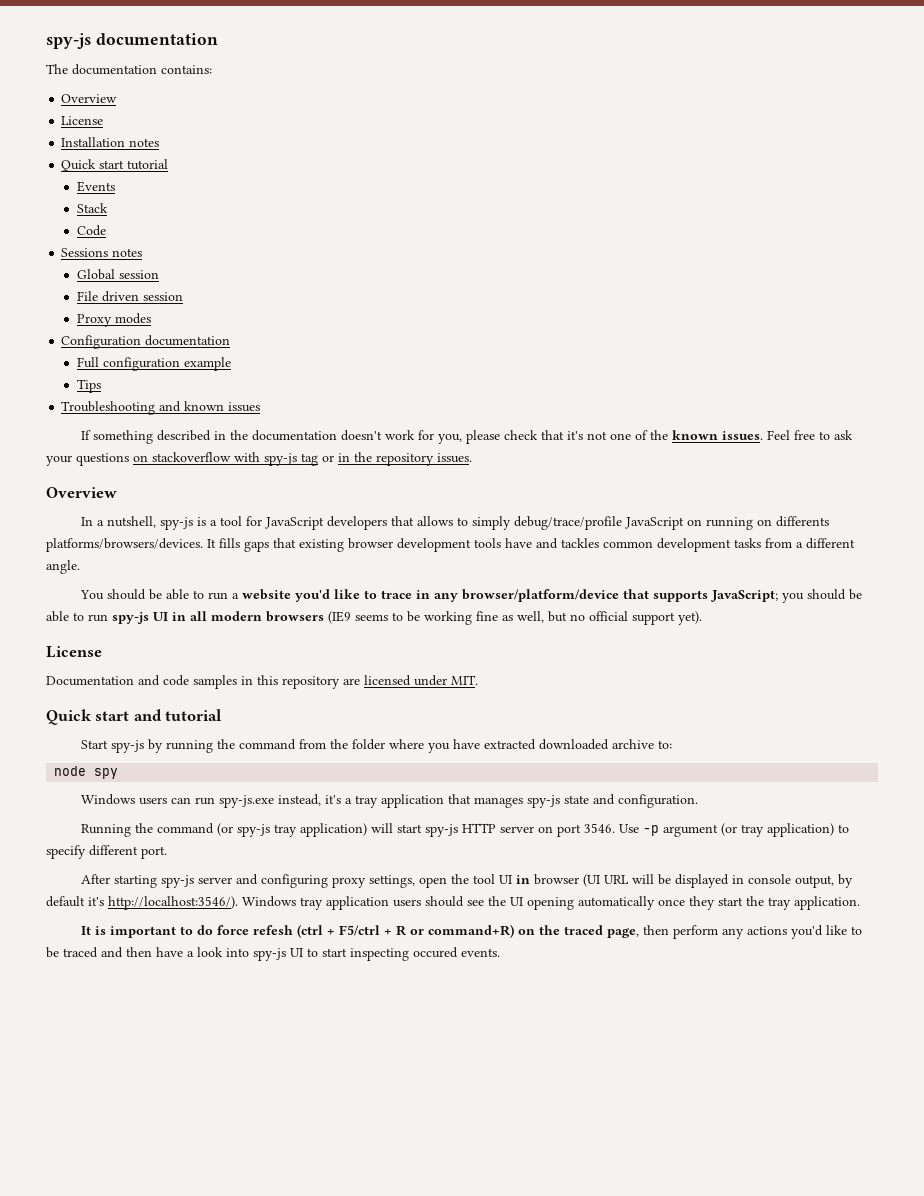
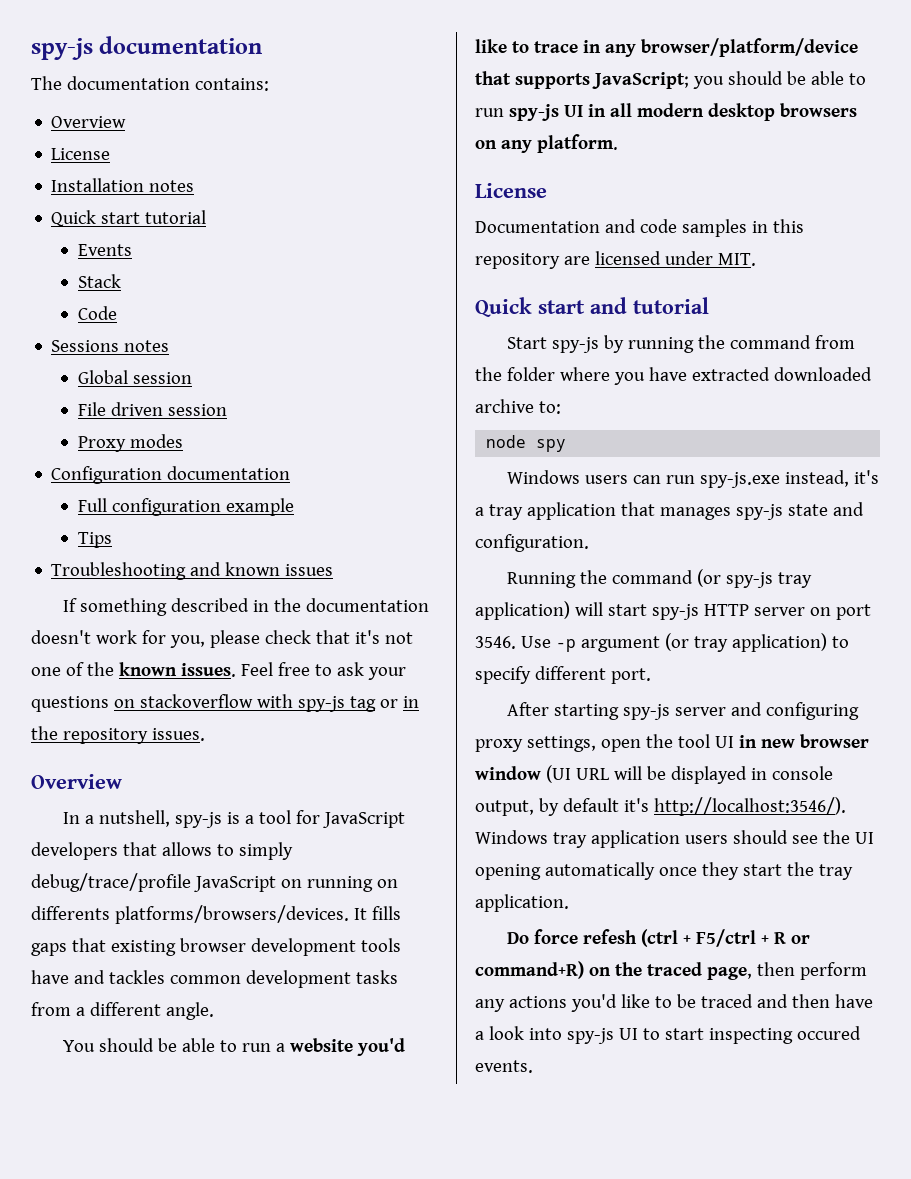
[266,611,702,625] browsers (IE9 seems to be working fine as well, but no official support yet). -> [707,103,857,121] [475,134,618,153] desktop browsers on any platform.
[534,874,580,885] browser -> [760,734,869,748] [475,766,541,780] new browser window
[81,925,214,938] It is important to do -> [506,932,529,944] Do

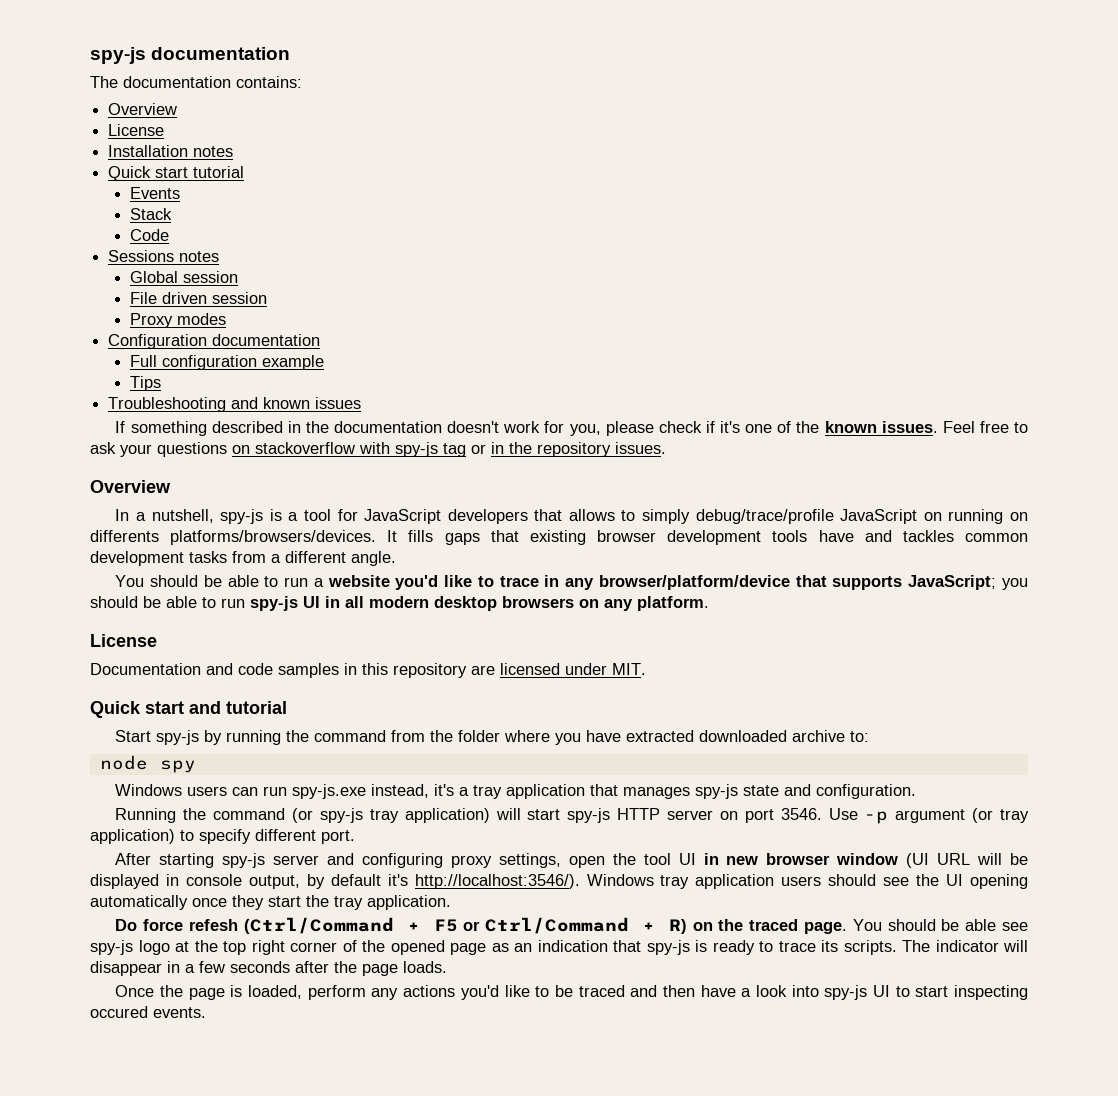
[315,630,413,644] that it's not -> [705,421,741,433] if it's
[640,929,810,947] [475,961,795,980] (ctrl + F5/ctrl + R or command+R) on the traced page, then -> [243,917,1028,934] [90,940,1028,955] [90,961,447,976] [115,985,303,1000] (Ctrl/Command + F5 or Ctrl/Command + R) on the traced page. You should be able see spy-js logo at the top right corner of the opened page as an indication that spy-js is ready to trace its scripts. The indicator will disappear in a few seconds after the page loads. // Once the page is loaded,

